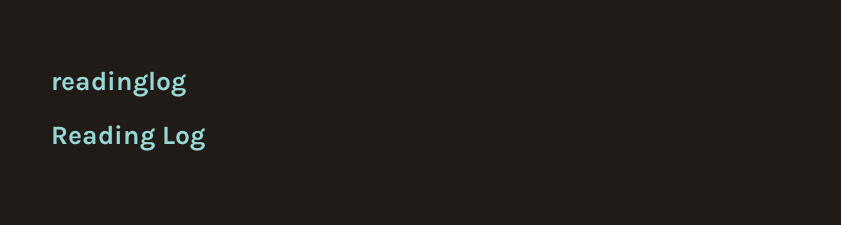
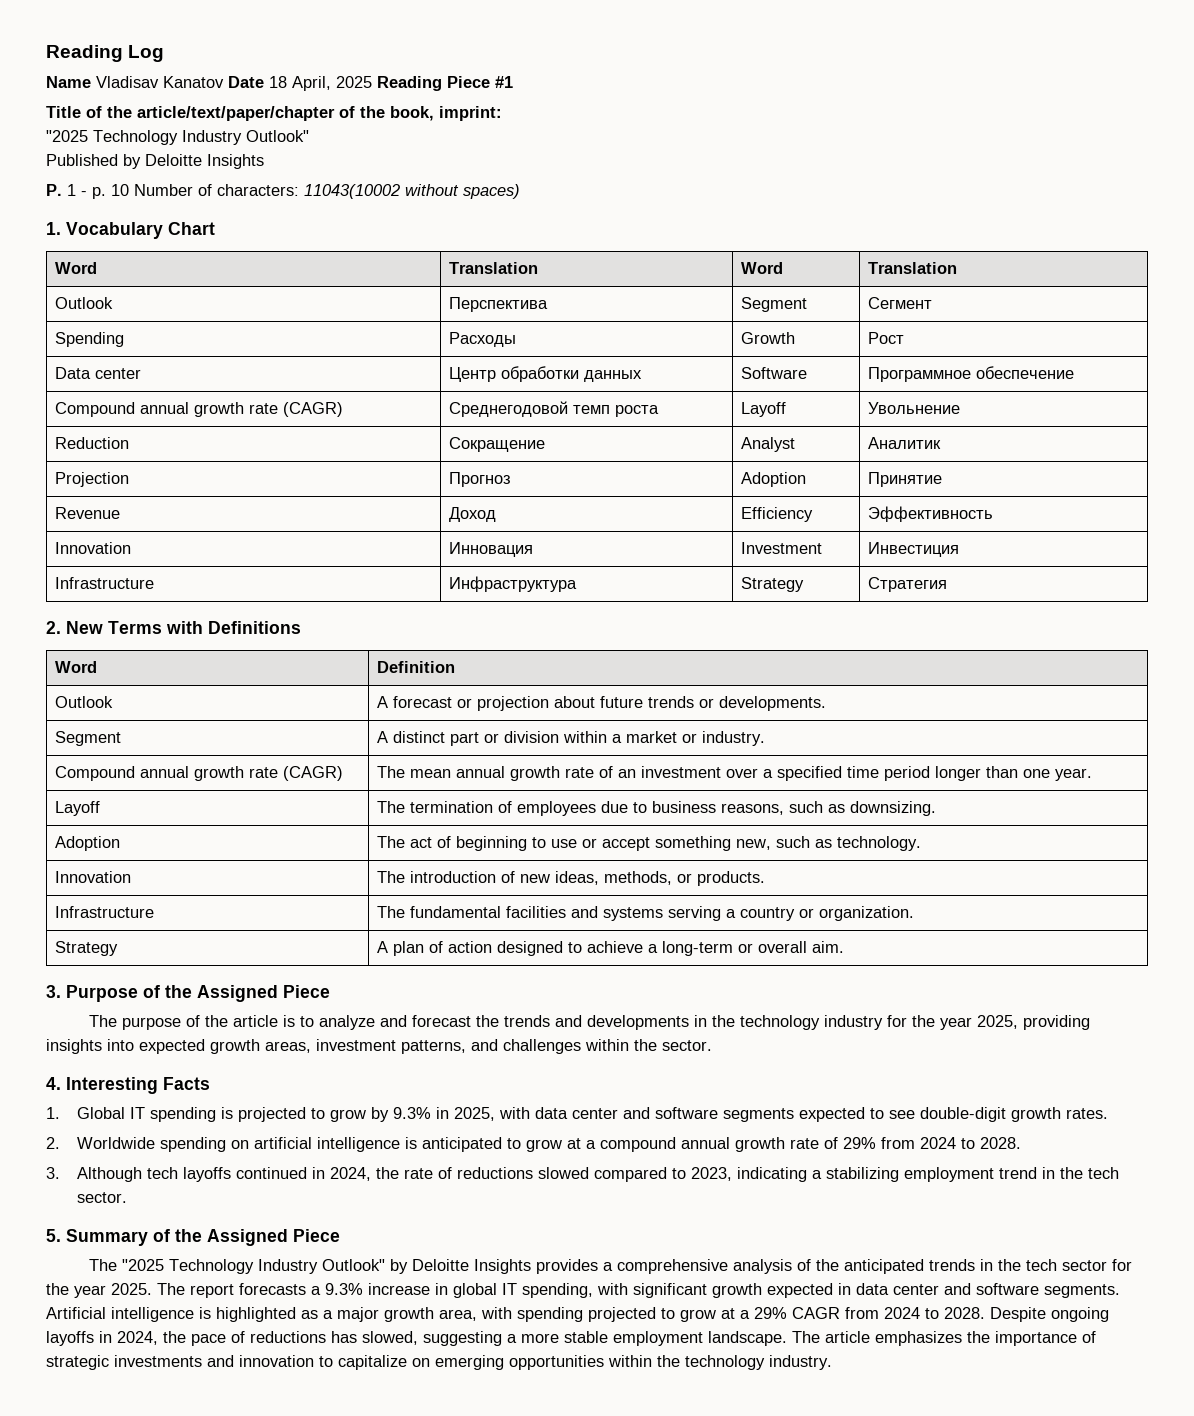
[51,71,186,97] readinglog // -> (46, 53) none
(206, 138) none -> [46,76,513,91] [46,106,502,121] [46,130,309,145] [46,154,264,169] [46,184,520,199] [46,222,215,239] [54,262,97,274] [448,262,538,274] [740,262,783,274] [867,262,957,274] [54,297,113,309] [448,297,548,312] [740,297,807,312] [867,297,932,309] [54,332,124,347] [448,332,516,347] [740,332,795,344] [867,332,904,344] [54,367,141,379] [448,366,642,382] [740,367,807,379] [867,366,1074,382] [54,402,343,417] [448,401,659,417] [740,402,786,417] [867,402,960,414] [54,437,129,449] [448,437,545,452] [740,437,795,452] [867,437,941,449] [54,472,129,487] [448,472,511,487] [740,472,806,487] [867,472,942,487] [54,507,120,519] [448,507,496,522] [740,507,813,522] [867,506,993,522] [54,542,131,554] [448,542,533,557] [740,542,822,554] [867,542,959,557] [54,577,154,589] [448,576,577,592] [740,577,804,592] [867,577,947,592] [46,621,301,634] [54,661,97,673] [376,661,455,673] [54,696,113,708] [376,696,826,711] [54,731,121,746] [376,731,765,746] [54,766,343,781] [376,766,1092,781] [54,801,100,816] [376,801,936,816] [54,836,120,851] [376,836,921,851] [54,871,131,883] [376,871,765,886] [54,906,154,918] [376,906,914,921] [54,941,118,956] [376,941,844,956] [46,985,330,1002] [88,1015,1090,1030] [46,1039,712,1054] [46,1077,210,1094] [46,1107,1108,1122] [46,1137,1021,1152] [46,1167,1119,1182] [76,1192,127,1203] [46,1229,340,1246] [88,1259,1132,1274] [46,1283,1120,1298] [46,1307,1109,1322] [46,1331,1096,1346] [46,1355,832,1370] // Name Vladisav Kanatov Date 18 April, 2025 Reading Piece #1 // Title of the article/text/paper/chapter of the book, imprint: // "2025 Technology Industry Outlook" // Published by Deloitte Insights // P. 1 - p. 10 Number of characters: 11043(10002 without spaces) // 1. Vocabulary Chart // Word | Translation | Word | Translation // Outlook | Перспектива | Segment | Сегмент // Spending | Расходы | Growth | Рост // Data center | Центр обработки данных | Software | Программное обеспечение // Compound annual growth rate (CAGR) | Среднегодовой темп роста | Layoff | Увольнение // Reduction | Сокращение | Analyst | Аналитик // Projection | Прогноз | Adoption | Принятие // Revenue | Доход | Efficiency | Эффективность // Innovation | Инновация | Investment | Инвестиция // Infrastructure | Инфраструктура | Strategy | Стратегия // 2. New Terms with Definitions // Word | Definition // Outlook | A forecast or projection about future trends or developments. // Segment | A distinct part or division within a market or industry. // Compound annual growth rate (CAGR) | The mean annual growth rate of an investment over a specified time period longer than one year. // Layoff | The termination of employees due to business reasons, such as downsizing. // Adoption | The act of beginning to use or accept something new, such as technology. // Innovation | The introduction of new ideas, methods, or products. // Infrastructure | The fundamental facilities and systems serving a country or organization. // Strategy | A plan of action designed to achieve a long-term or overall aim. // 3. Purpose of the Assigned Piece // The purpose of the article is to analyze and forecast the trends and developments in the technology industry for the year 2025, providing insights into expected growth areas, investment patterns, and challenges within the sector. // 4. Interesting Facts // 1. Global IT spending is projected to grow by 9.3% in 2025, with data center and software segments expected to see double-digit growth rates. // 2. Worldwide spending on artificial intelligence is anticipated to grow at a compound annual growth rate of 29% from 2024 to 2028. // 3. Although tech layoffs continued in 2024, the rate of reductions slowed compared to 2023, indicating a stabilizing employment trend in the tech sector. // 5. Summary of the Assigned Piece // The "2025 Technology Industry Outlook" by Deloitte Insights provides a comprehensive analysis of the anticipated trends in the tech sector for the year 2025. The report forecasts a 9.3% increase in global IT spending, with significant growth expected in data center and software segments. Artificial intelligence is highlighted as a major growth area, with spending projected to grow at a 29% CAGR from 2024 to 2028. Despite ongoing layoffs in 2024, the pace of reductions has slowed, suggesting a more stable employment landscape. The article emphasizes the importance of strategic investments and innovation to capitalize on emerging opportunities within the technology industry.

